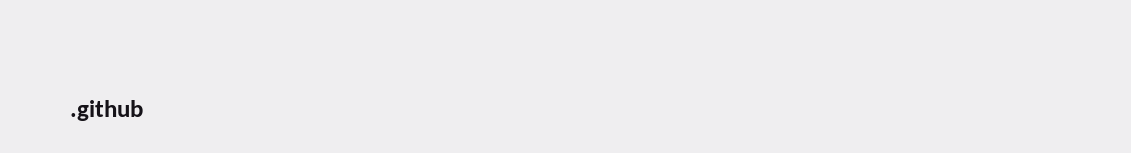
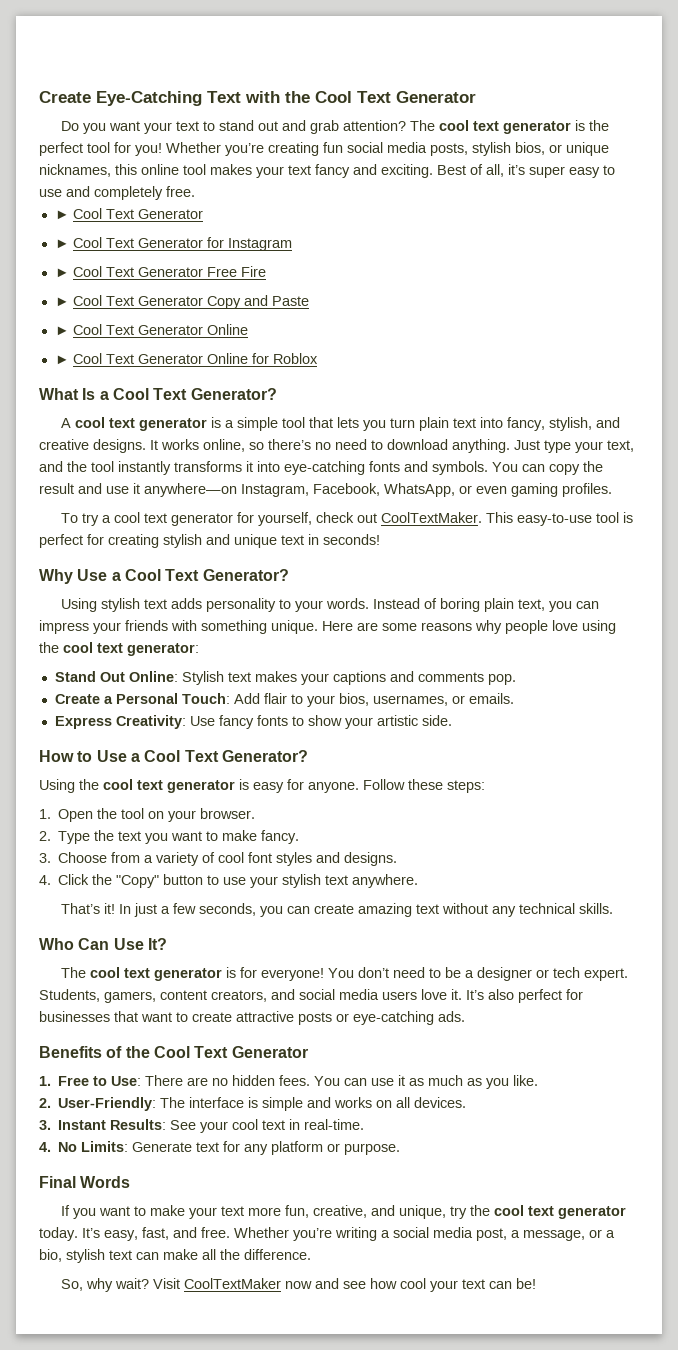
[70,100,143,121] .github -> [39,91,476,106] [61,120,610,134] [39,142,609,156] [39,164,615,178] [39,186,195,200] [54,208,203,220] [54,237,292,251] [54,266,266,278] [54,295,309,309] [54,324,248,336] [54,353,318,365] [39,388,277,400] [61,417,621,431] [39,439,634,453] [39,461,603,475] [39,483,612,497] [61,512,634,526] [39,534,380,548] [39,569,289,584] [61,598,600,612] [39,620,616,634] [39,642,199,656] [54,671,516,685] [54,693,514,707] [54,715,452,729] [39,750,308,762] [39,779,485,793] [39,808,256,822] [39,830,300,844] [39,852,398,866] [39,874,419,888] [61,903,614,917] [39,938,167,950] [61,967,629,981] [39,989,583,1003] [39,1011,465,1025] [39,1046,308,1058] [39,1075,539,1089] [39,1097,467,1111] [39,1119,365,1133] [39,1141,401,1155] [39,1176,131,1188] [61,1205,627,1219] [39,1227,615,1241] [39,1249,311,1263] [61,1278,537,1292] Create Eye-Catching Text with the Cool Text Generator // Do you want your text to stand out and grab attention? The cool text generator is the perfect tool for you! Whether you’re creating fun social media posts, stylish bios, or unique nicknames, this online tool makes your text fancy and exciting. Best of all, it’s super easy to use and completely free. // ► Cool Text Generator // ► Cool Text Generator for Instagram // ► Cool Text Generator Free Fire // ► Cool Text Generator Copy and Paste // ► Cool Text Generator Online // ► Cool Text Generator Online for Roblox // What Is a Cool Text Generator? // A cool text generator is a simple tool that lets you turn plain text into fancy, stylish, and creative designs. It works online, so there’s no need to download anything. Just type your text, and the tool instantly transforms it into eye-catching fonts and symbols. You can copy the result and use it anywhere—on Instagram, Facebook, WhatsApp, or even gaming profiles. // To try a cool text generator for yourself, check out CoolTextMaker. This easy-to-use tool is perfect for creating stylish and unique text in seconds! // Why Use a Cool Text Generator? // Using stylish text adds personality to your words. Instead of boring plain text, you can impress your friends with something unique. Here are some reasons why people love using the cool text generator: // Stand Out Online: Stylish text makes your captions and comments pop. // Create a Personal Touch: Add flair to your bios, usernames, or emails. // Express Creativity: Use fancy fonts to show your artistic side. // How to Use a Cool Text Generator? // Using the cool text generator is easy for anyone. Follow these steps: // 1. Open the tool on your browser. // 2. Type the text you want to make fancy. // 3. Choose from a variety of cool font styles and designs. // 4. Click the "Copy" button to use your stylish text anywhere. // That’s it! In just a few seconds, you can create amazing text without any technical skills. // Who Can Use It? // The cool text generator is for everyone! You don’t need to be a designer or tech expert. Students, gamers, content creators, and social media users love it. It’s also perfect for businesses that want to create attractive posts or eye-catching ads. // Benefits of the Cool Text Generator // 1. Free to Use: There are no hidden fees. You can use it as much as you like. // 2. User-Friendly: The interface is simple and works on all devices. // 3. Instant Results: See your cool text in real-time. // 4. No Limits: Generate text for any platform or purpose. // Final Words // If you want to make your text more fun, creative, and unique, try the cool text generator today. It’s easy, fast, and free. Whether you’re writing a social media post, a message, or a bio, stylish text can make all the difference. // So, why wait? Visit CoolTextMaker now and see how cool your text can be!

